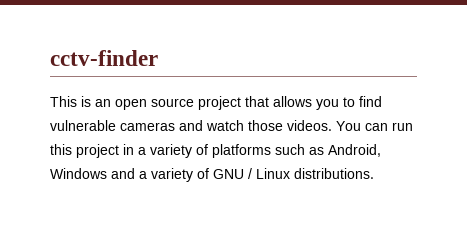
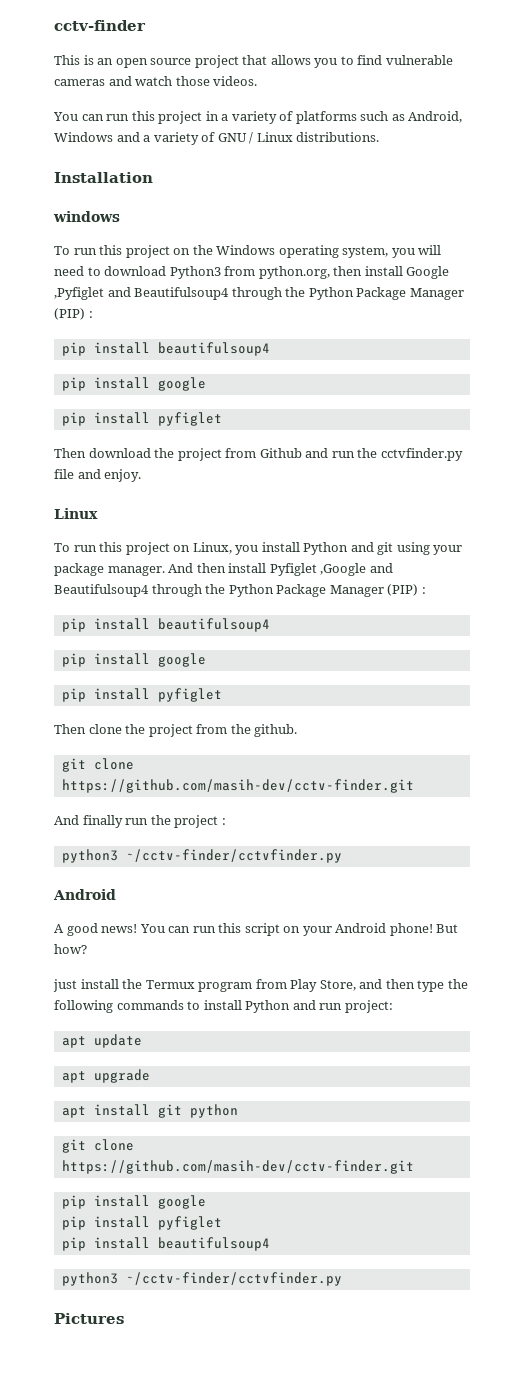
(332, 125) none -> (258, 81) //
(374, 173) none -> [54,172,153,183] [53,211,120,222] [54,245,442,258] [54,266,450,279] [54,287,464,300] [54,308,93,320] [61,342,270,356] [61,377,206,391] [61,412,222,426] [54,448,463,461] [54,469,142,482] [54,508,98,519] [54,542,463,555] [54,563,393,576] [54,584,426,597] [61,618,270,632] [61,653,206,667] [61,688,222,702] [54,724,298,737] [61,758,134,772] [61,779,414,793] [54,815,226,828] [61,849,342,863] [53,889,116,900] [54,923,459,936] [54,944,87,954] [53,979,468,992] [54,1000,393,1013] [61,1034,142,1048] [61,1069,150,1083] [61,1104,238,1118] [61,1139,134,1153] [61,1160,414,1174] [61,1195,206,1209] [61,1216,222,1230] [61,1237,270,1251] [61,1272,342,1286] [54,1313,124,1324] // Installation // windows // To run this project on the Windows operating system, you will need to download Python3 from python.org, then install Google ,Pyfiglet and Beautifulsoup4 through the Python Package Manager (PIP) : // pip install beautifulsoup4 // pip install google // pip install pyfiglet // Then download the project from Github and run the cctvfinder.py file and enjoy. // Linux // To run this project on Linux, you install Python and git using your package manager. And then install Pyfiglet ,Google and Beautifulsoup4 through the Python Package Manager (PIP) : // pip install beautifulsoup4 // pip install google // pip install pyfiglet // Then clone the project from the github. // git clone https://github.com/masih-dev/cctv-finder.git // And finally run the project : // python3 ~/cctv-finder/cctvfinder.py // Android // A good news! You can run this script on your Android phone! But how? // just install the Termux program from Play Store, and then type the following commands to install Python and run project: // apt update // apt upgrade // apt install git python // git clone https://github.com/masih-dev/cctv-finder.git // pip install google // pip install pyfiglet // pip install beautifulsoup4 // python3 ~/cctv-finder/cctvfinder.py // Pictures

